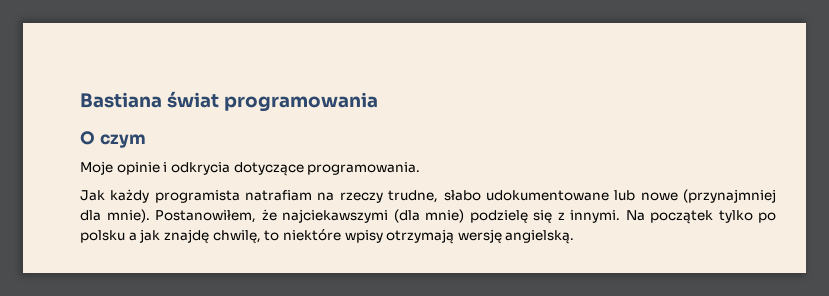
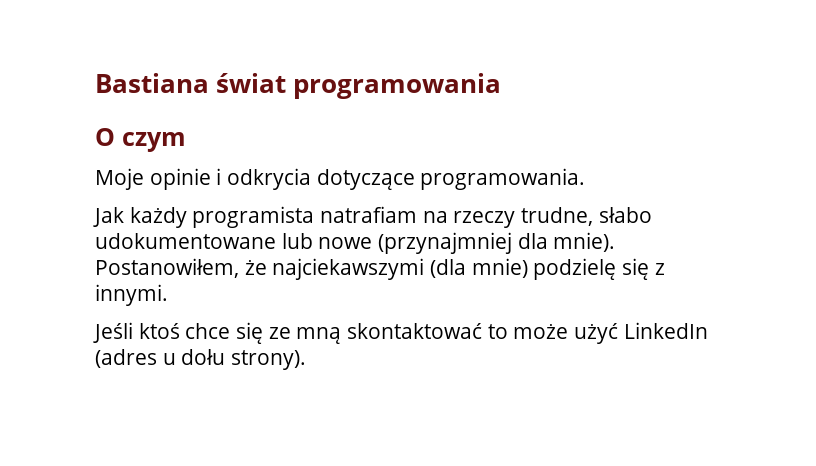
[625,210,776,224] [80,229,575,244] Na początek tylko po polsku a jak znajdę chwilę, to niektóre wpisy otrzymają wersję angielską. -> [93,322,708,344] [95,349,307,370] // Jeśli ktoś chce się ze mną skontaktować to może użyć LinkedIn (adres u dołu strony).

